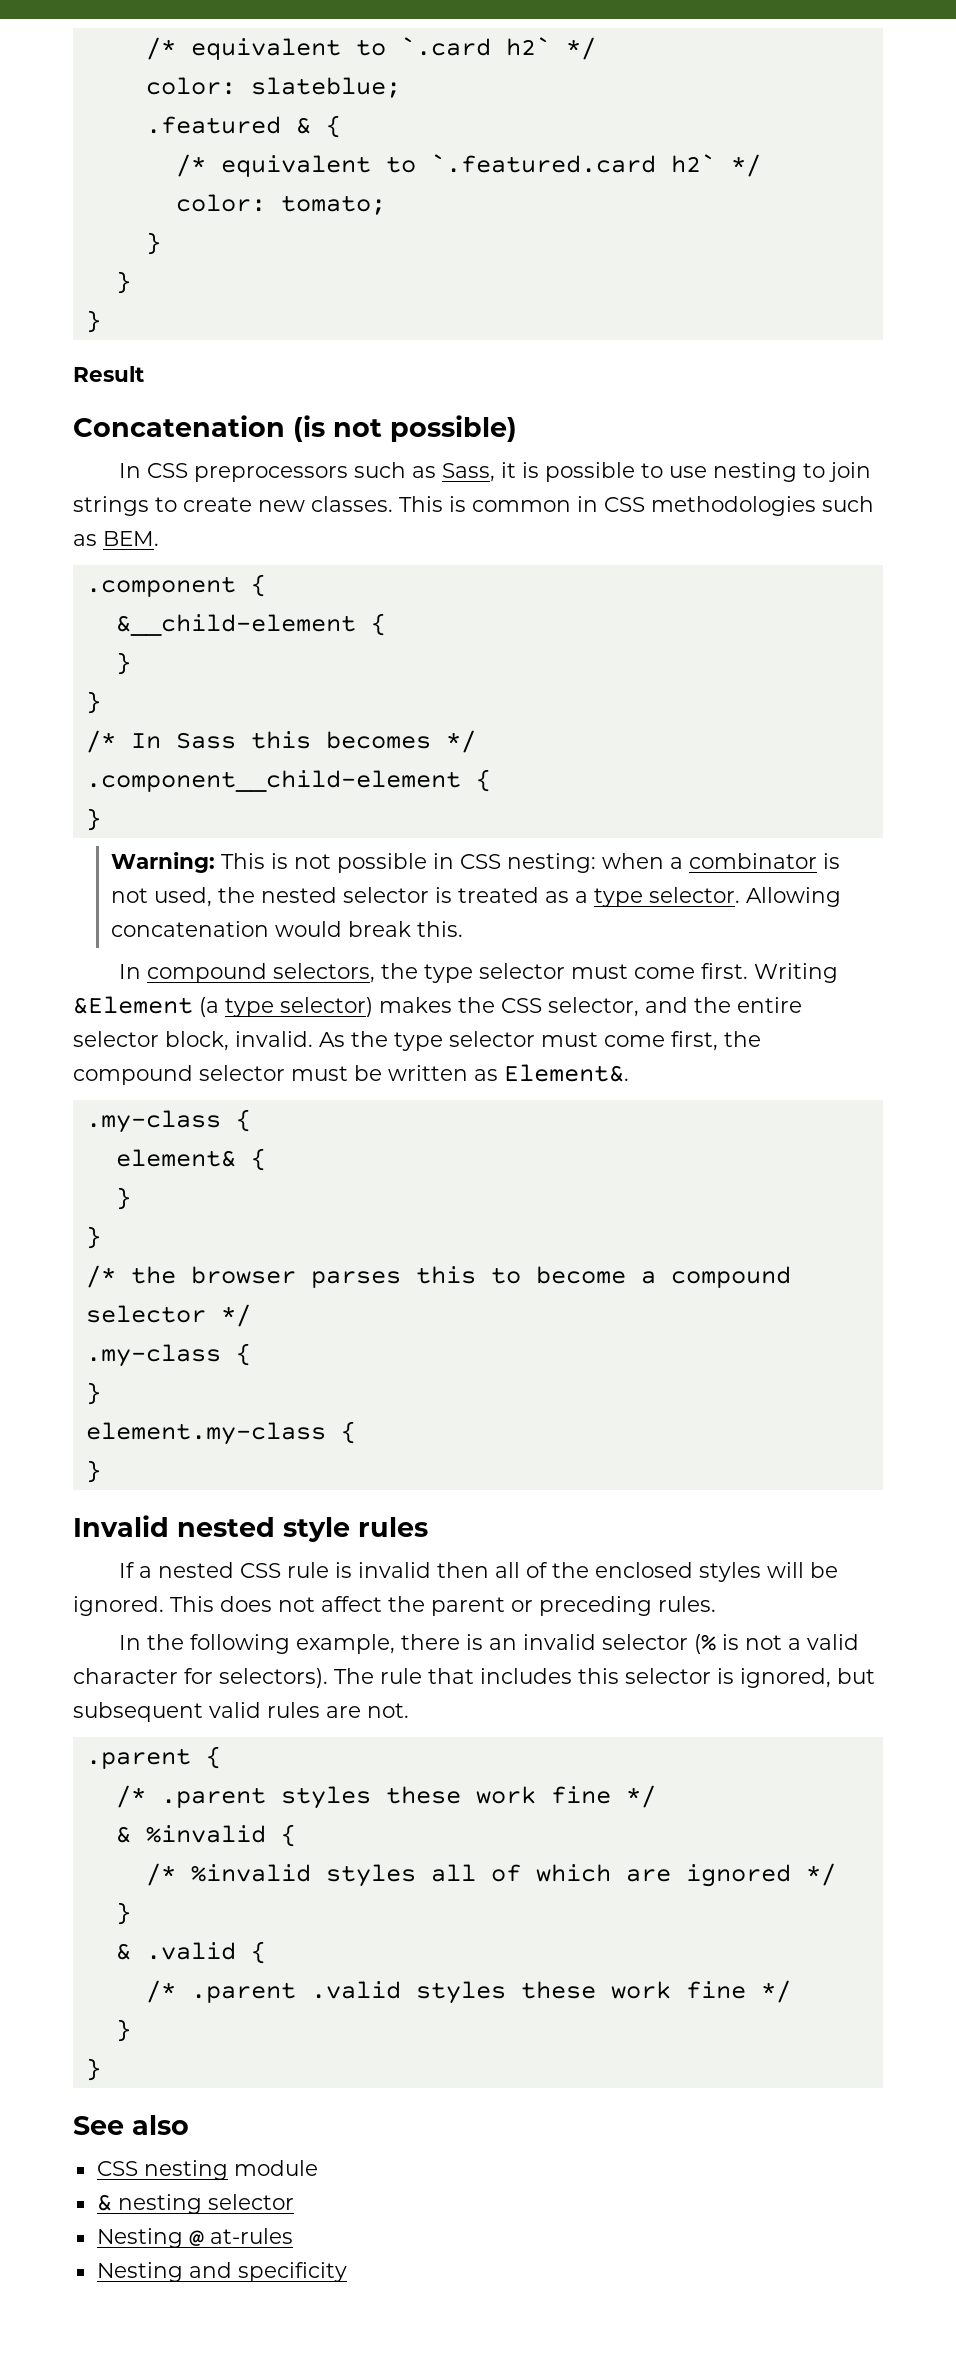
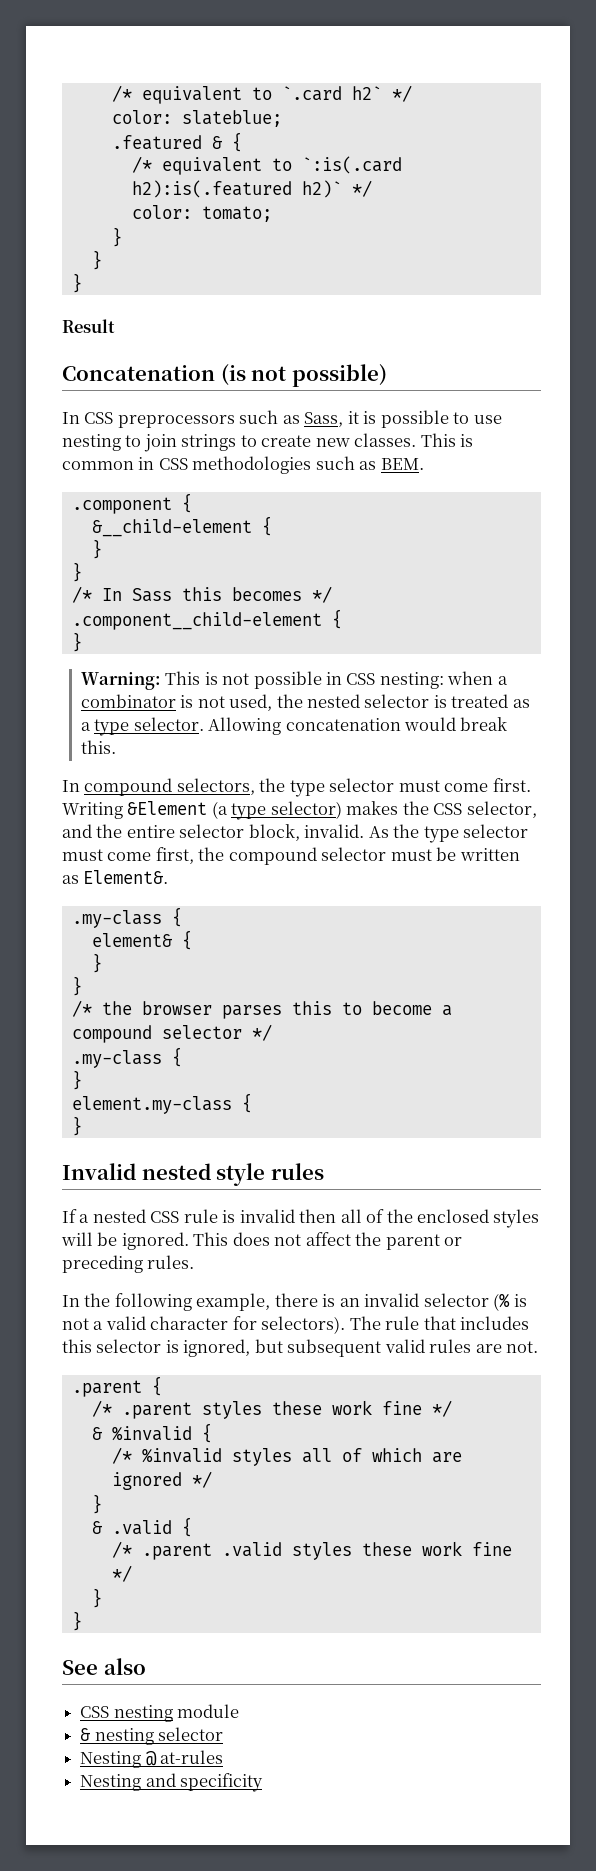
[430,154,716,173] `.featured.card h2` -> [301,156,402,174] [131,180,342,198] `:is(.card h2):is(.featured h2)`

